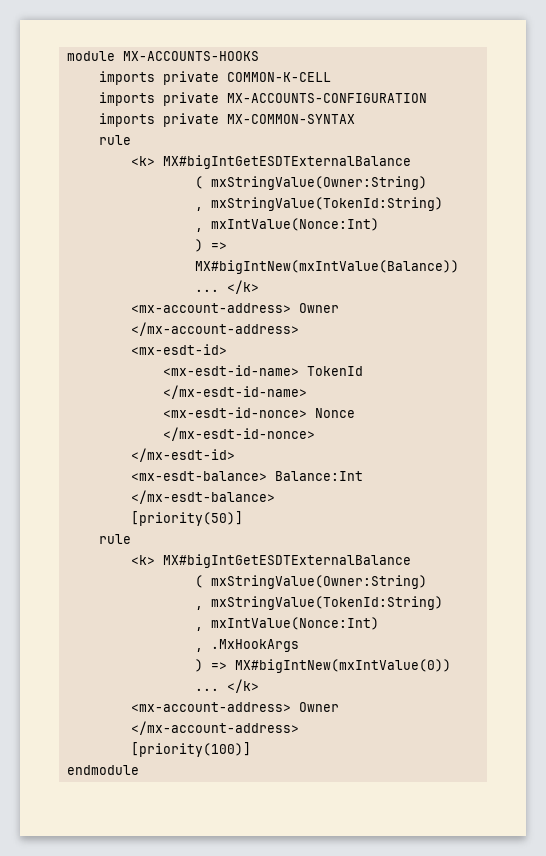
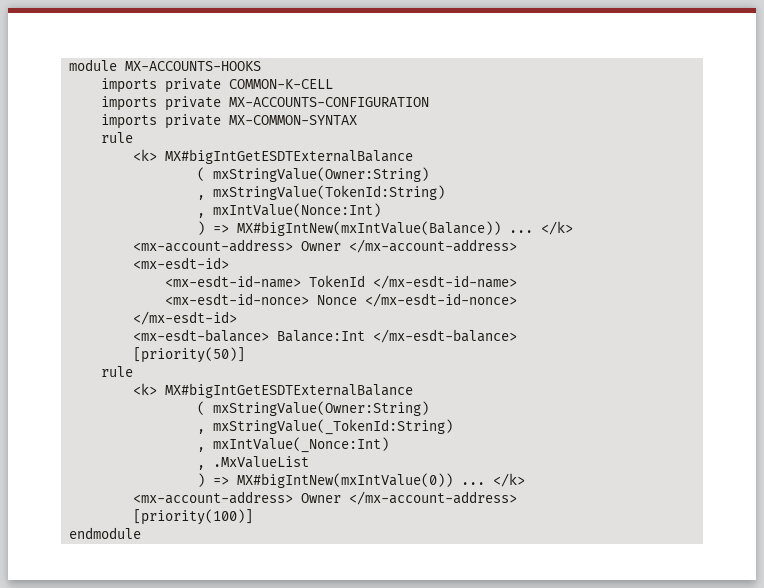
[210,596,443,610] [194,617,379,631] [194,639,299,652] mxStringValue(TokenId:String) // , mxIntValue(Nonce:Int) // , .MxHookArgs -> [212,419,453,435] [196,437,389,453] [196,456,309,470] mxStringValue(_TokenId:String) // , mxIntValue(_Nonce:Int) // , .MxValueList

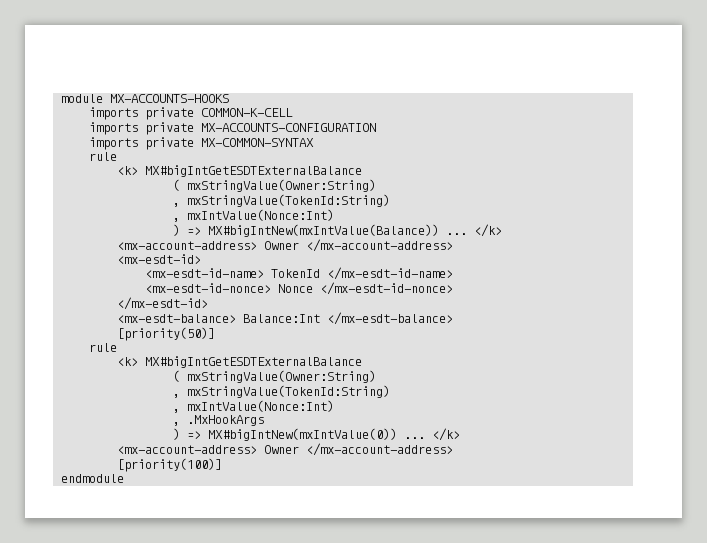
[212,419,453,435] [196,437,389,453] [196,456,309,470] mxStringValue(_TokenId:String) // , mxIntValue(_Nonce:Int) // , .MxValueList -> [187,385,391,398] [173,400,335,413] [173,415,265,426] mxStringValue(TokenId:String) // , mxIntValue(Nonce:Int) // , .MxHookArgs

